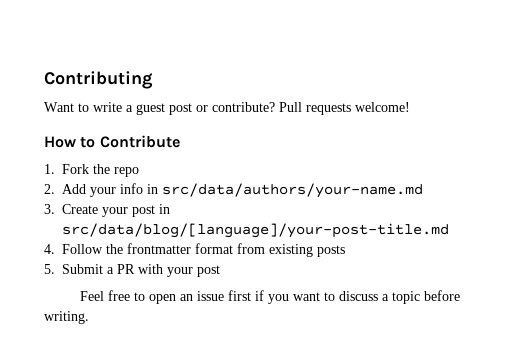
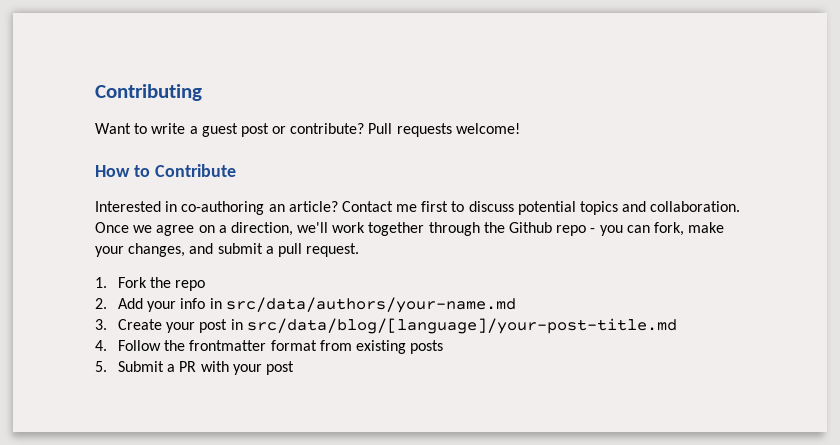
(180, 141) none -> [95,201,741,215] [95,222,725,236] [95,243,360,257] // Interested in co-authoring an article? Contact me first to discuss potential topics and collaboration. Once we agree on a direction, we'll work together through the Github repo - you can fork, make your changes, and submit a pull request.
[79,290,460,304] [44,311,89,324] // Feel free to open an issue first if you want to discuss a topic before writing. -> (294, 368) none

